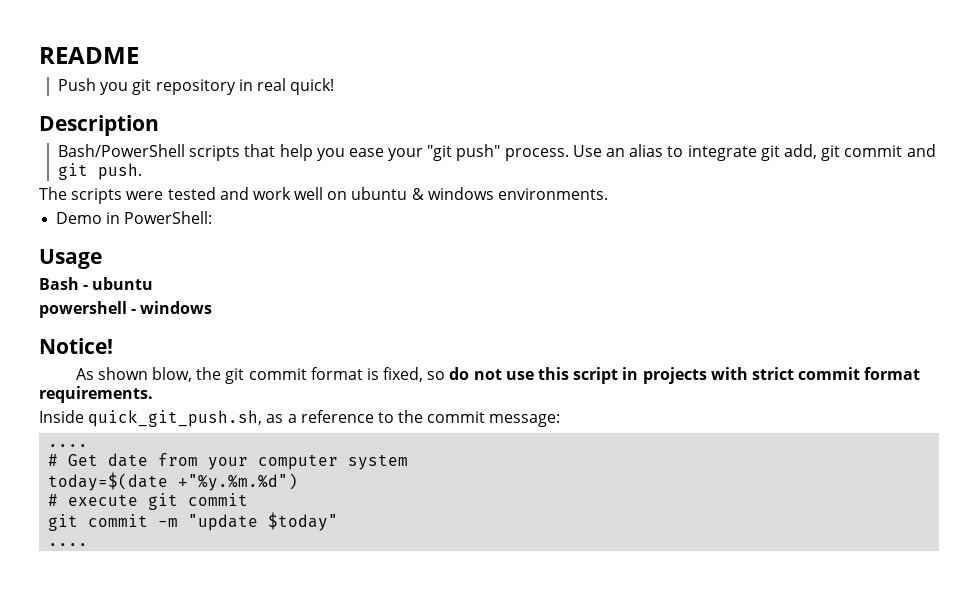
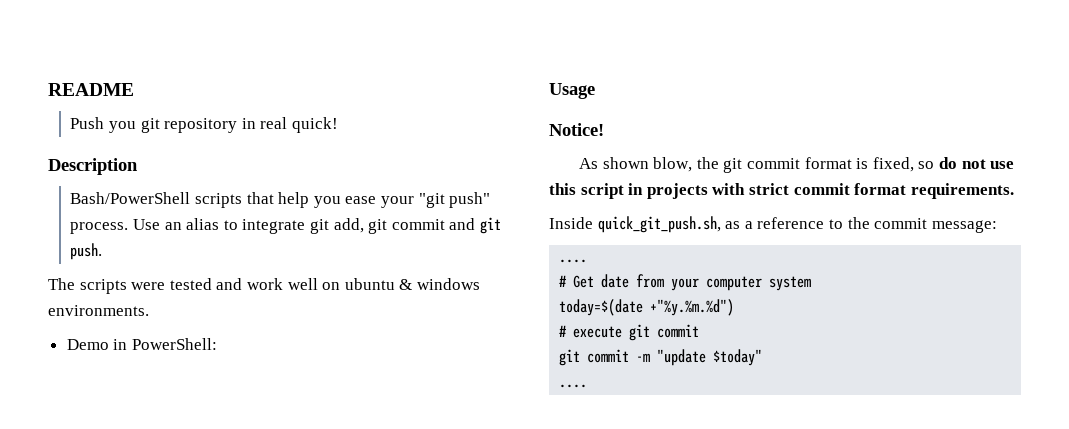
[39,277,154,290] [39,301,213,318] // Bash - ubuntu // powershell - windows -> (595, 91) none

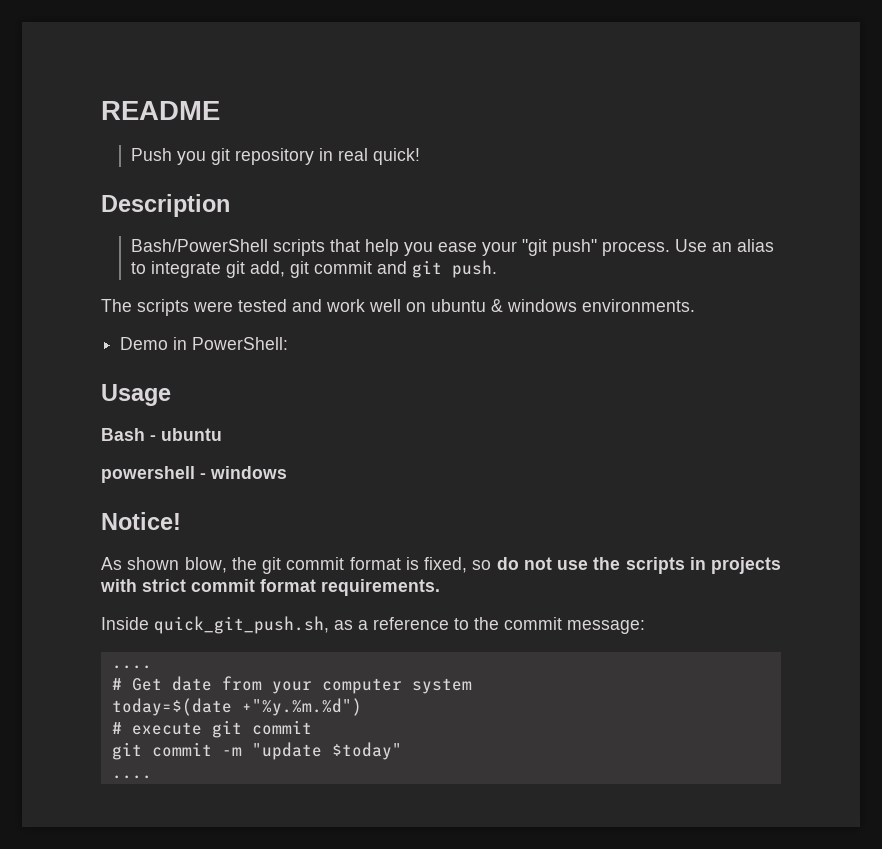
(595, 91) none -> [101,428,222,441] [101,466,287,483] // Bash - ubuntu // powershell - windows
[549,183,624,199] this script -> [593,557,685,574] the scripts

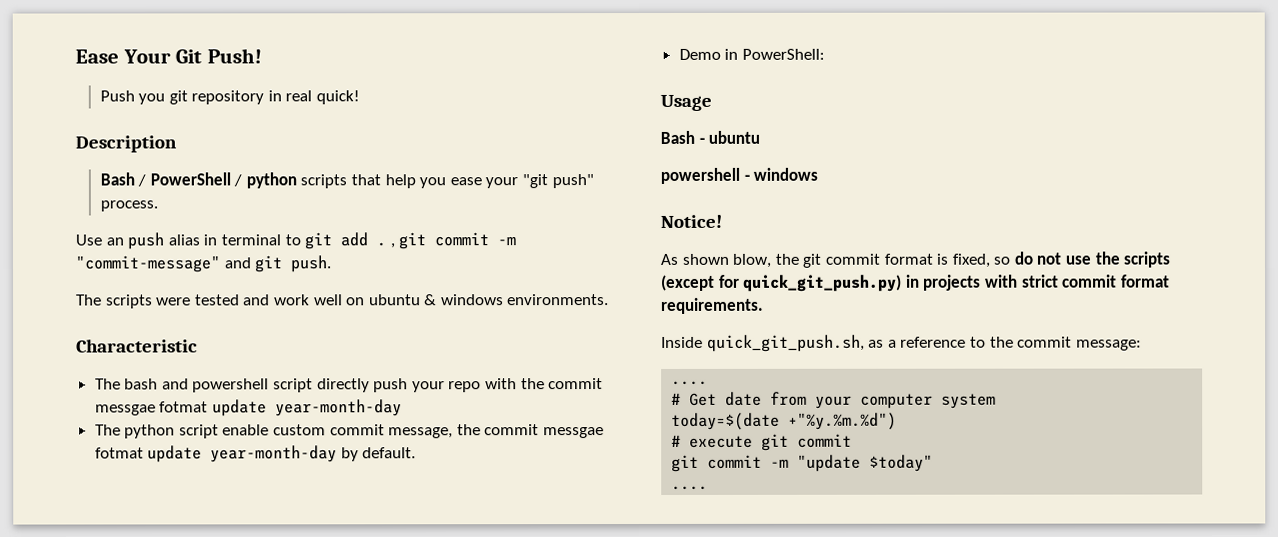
[101,101,220,120] README -> [75,48,262,64] Ease Your Git Push!
[130,239,268,252] Bash/PowerShell -> [99,172,297,189] Bash / PowerShell / python
(670, 248) none -> (158, 206) //
[736,239,774,252] [130,261,372,278] alias to integrate git add, git commit -> [127,232,517,250] [75,255,221,273] push alias in terminal to git add . , git commit -m "commit-message"
(695, 305) none -> [76,339,198,353] [94,378,604,393] [94,399,402,417] [94,424,605,439] [94,445,417,463] // Characteristic // The bash and powershell script directly push your repo with the commit messgae fotmat update year-month-day // The python script enable custom commit message, the commit messgae fotmat update year-month-day by default.
(685, 565) none -> [661,274,903,292] (except for quick_git_push.py)

